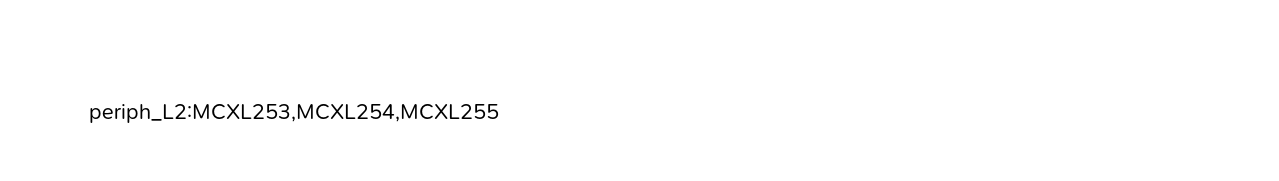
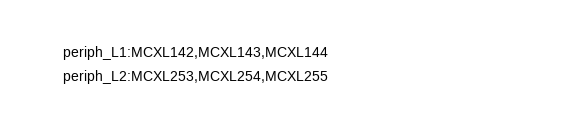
(89, 113) none -> [63,46,328,60] periph_L1:MCXL142,MCXL143,MCXL144

